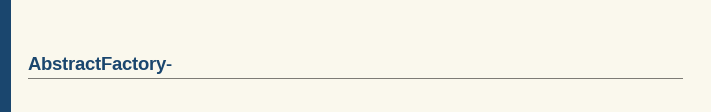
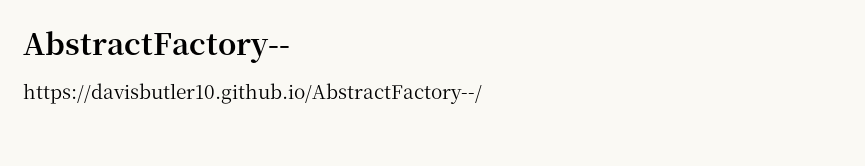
[28,57,172,74] AbstractFactory- -> [23,31,290,63] [23,83,482,104] AbstractFactory-- // https://davisbutler10.github.io/AbstractFactory--/

